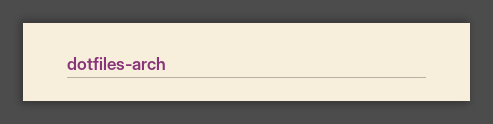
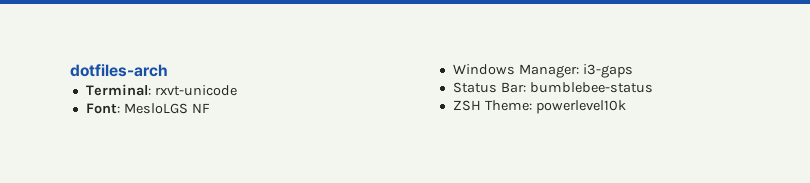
(166, 63) none -> [85,84,237,96] [85,103,210,114] [452,64,633,78] [452,82,653,93] [452,100,626,114] // Terminal: rxvt-unicode // Font: MesloLGS NF // Windows Manager: i3-gaps // Status Bar: bumblebee-status // ZSH Theme: powerlevel10k

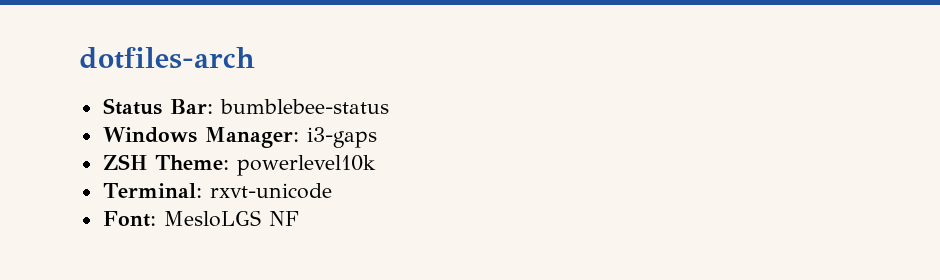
(168, 70) none -> [102,98,389,115] [102,127,377,148] [102,154,376,176] // Status Bar: bumblebee-status // Windows Manager: i3-gaps // ZSH Theme: powerlevel10k
[452,64,633,78] [452,82,653,93] [452,100,626,114] // Windows Manager: i3-gaps // Status Bar: bumblebee-status // ZSH Theme: powerlevel10k -> (299, 218) none

